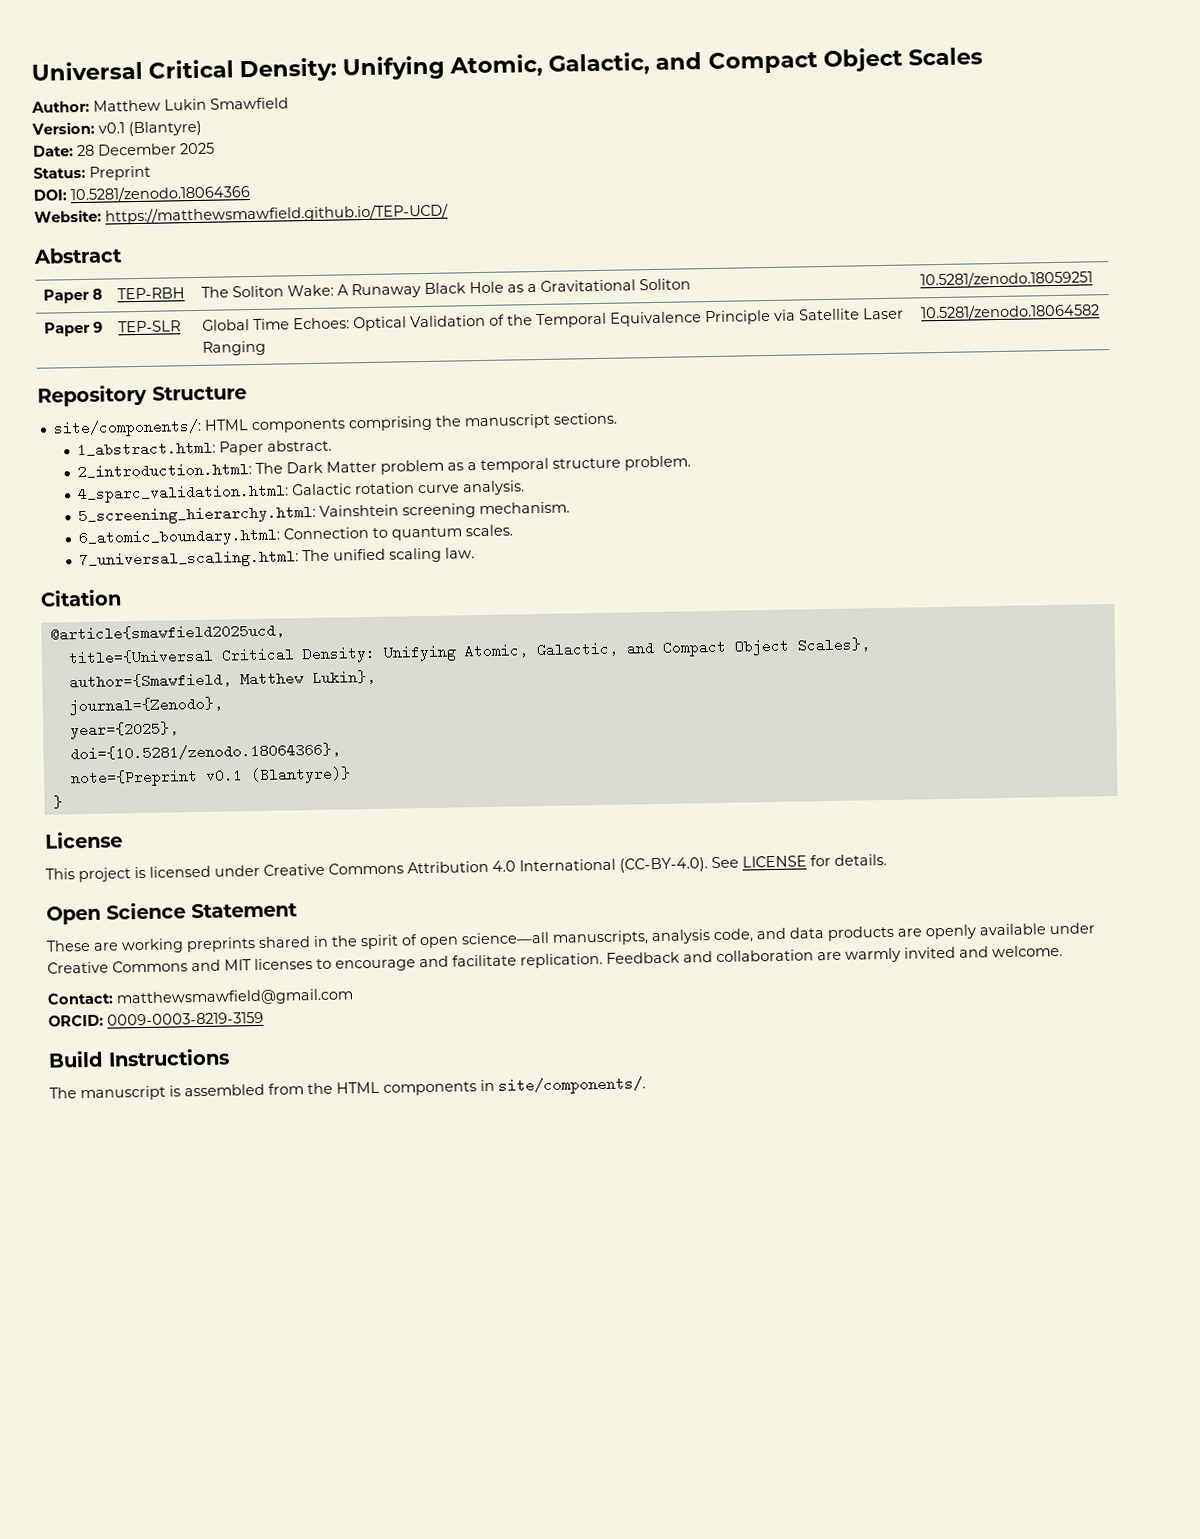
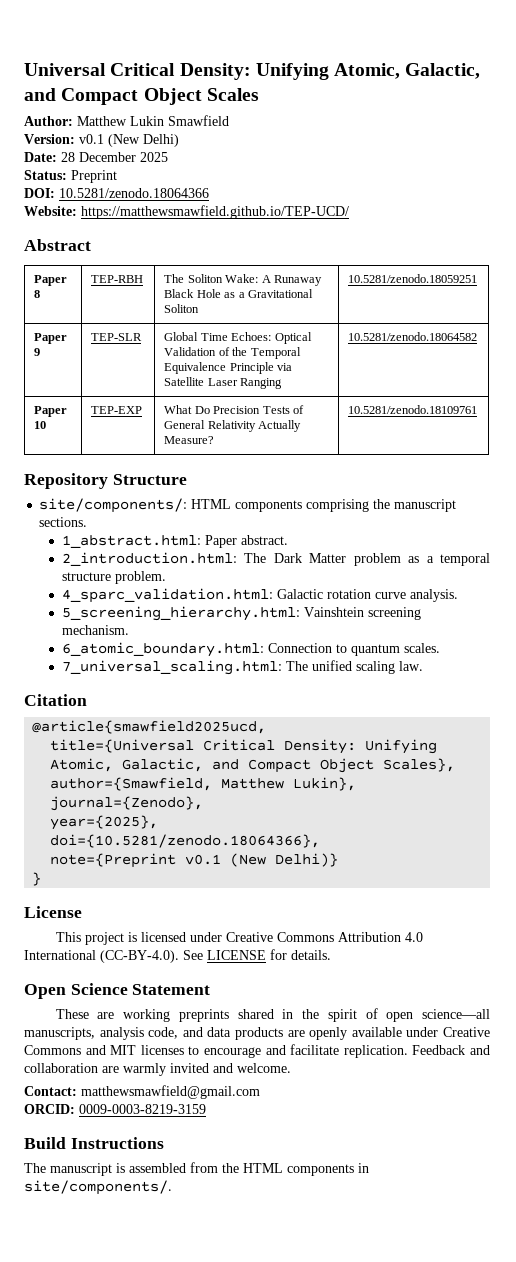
[128,120,202,137] (Blantyre) -> [108,134,179,147] (New Delhi)
(1100, 312) none -> [34,406,68,417] [34,421,47,429] [91,406,143,414] [164,405,304,414] [164,420,302,432] [164,436,215,444] [348,405,478,414] // Paper 10 | TEP-EXP | What Do Precision Tests of General Relativity Actually Measure? | 10.5281/zenodo.18109761
[249,766,351,785] (Blantyre)} -> [230,853,339,867] (New Delhi)}

